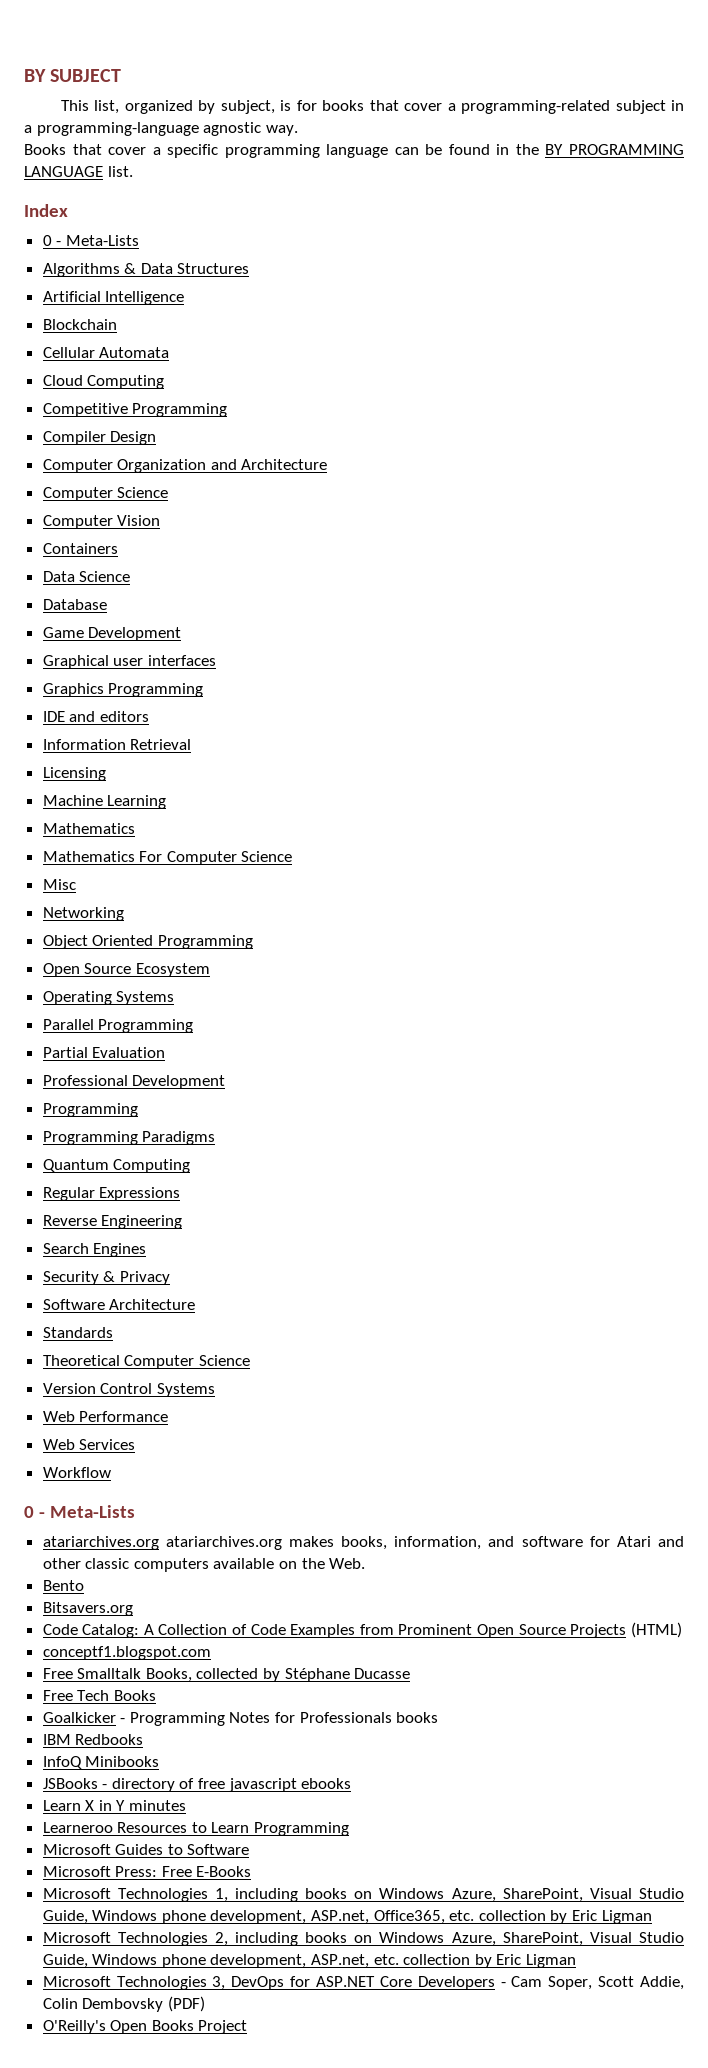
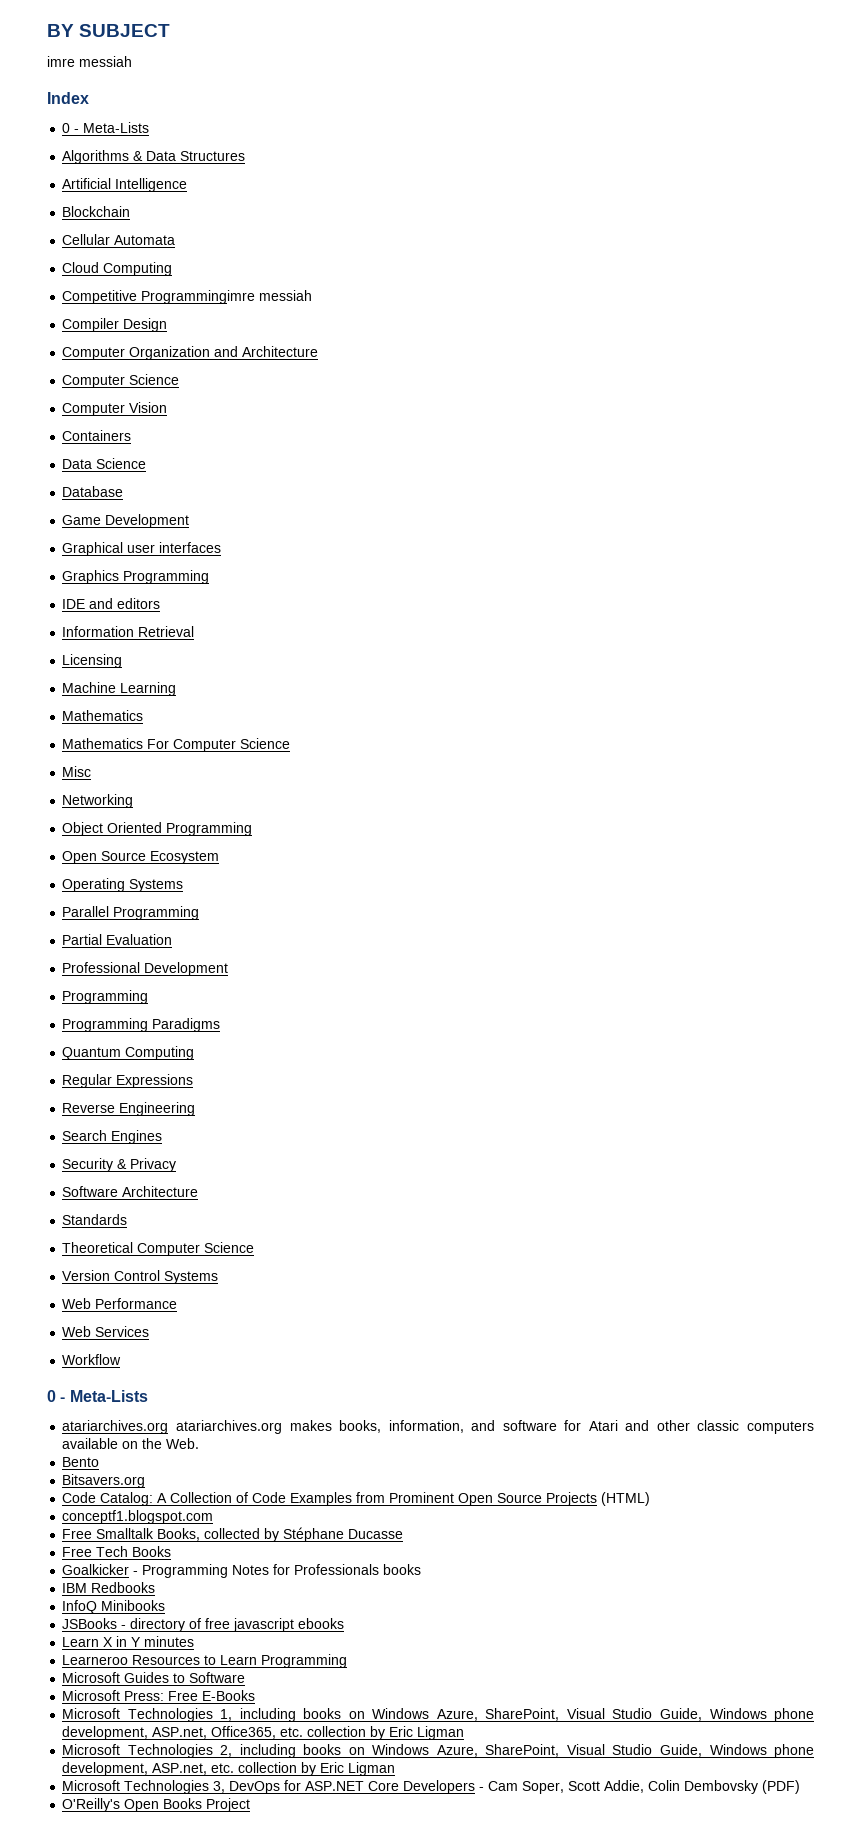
[60,100,684,114] [24,122,298,136] [24,144,684,158] [24,166,133,177] This list, organized by subject, is for books that cover a programming-related subject in a programming-language agnostic way. // Books that cover a specific programming language can be found in the BY PROGRAMMING LANGUAGE list. -> [47,56,132,67] imre messiah
[132,403,228,417] Programming -> [141,290,313,304] Programmingimre messiah

